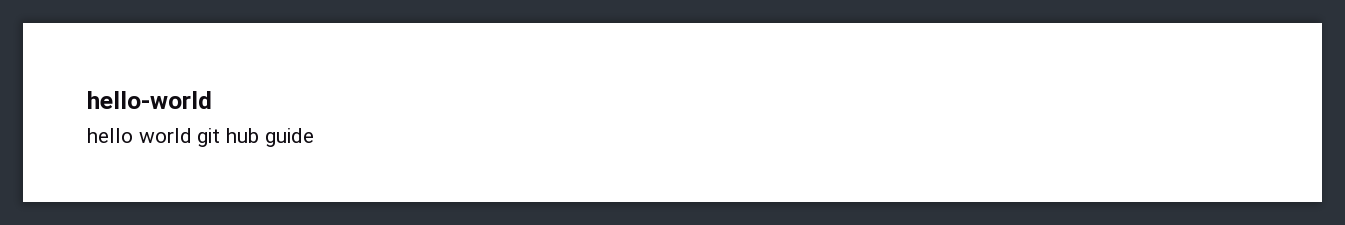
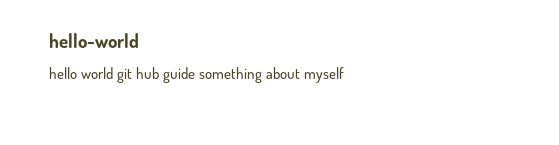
(314, 137) none -> [199,67,345,83] something about myself

